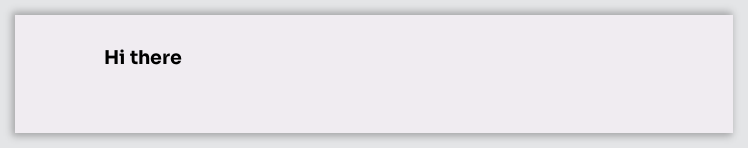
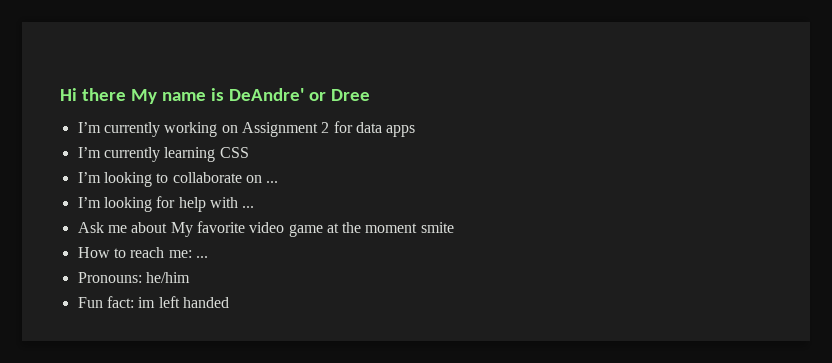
(183, 57) none -> [130,88,370,104] [77,121,416,137] [77,147,249,162] [77,172,279,187] [77,196,255,212] [77,221,454,237] [77,247,208,258] [77,272,190,283] [77,296,229,308] My name is DeAndre' or Dree // I’m currently working on Assignment 2 for data apps // I’m currently learning CSS // I’m looking to collaborate on ... // I’m looking for help with ... // Ask me about My favorite video game at the moment smite // How to reach me: ... // Pronouns: he/him // Fun fact: im left handed

